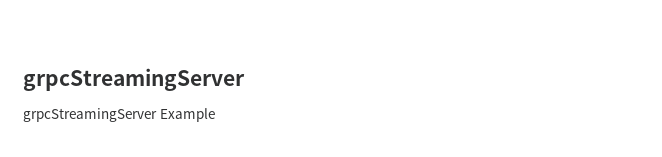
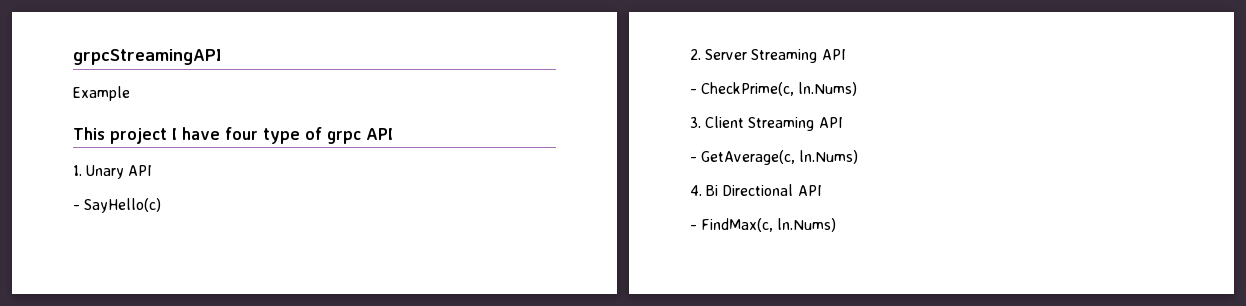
[23,68,245,91] [23,108,157,122] grpcStreamingServer // grpcStreamingServer -> [73,49,221,65] grpcStreamingAPI //
(215, 115) none -> [73,127,393,144] [73,165,153,179] [73,198,162,213] [690,49,846,63] [690,82,858,96] [690,116,843,131] [690,150,859,165] [690,184,822,196] [690,218,837,232] // This project I have four type of grpc API // 1. Unary API // - SayHello(c) // 2. Server Streaming API // - CheckPrime(c, ln.Nums) // 3. Client Streaming API // - GetAverage(c, ln.Nums) // 4. Bi Directional API // - FindMax(c, ln.Nums)

